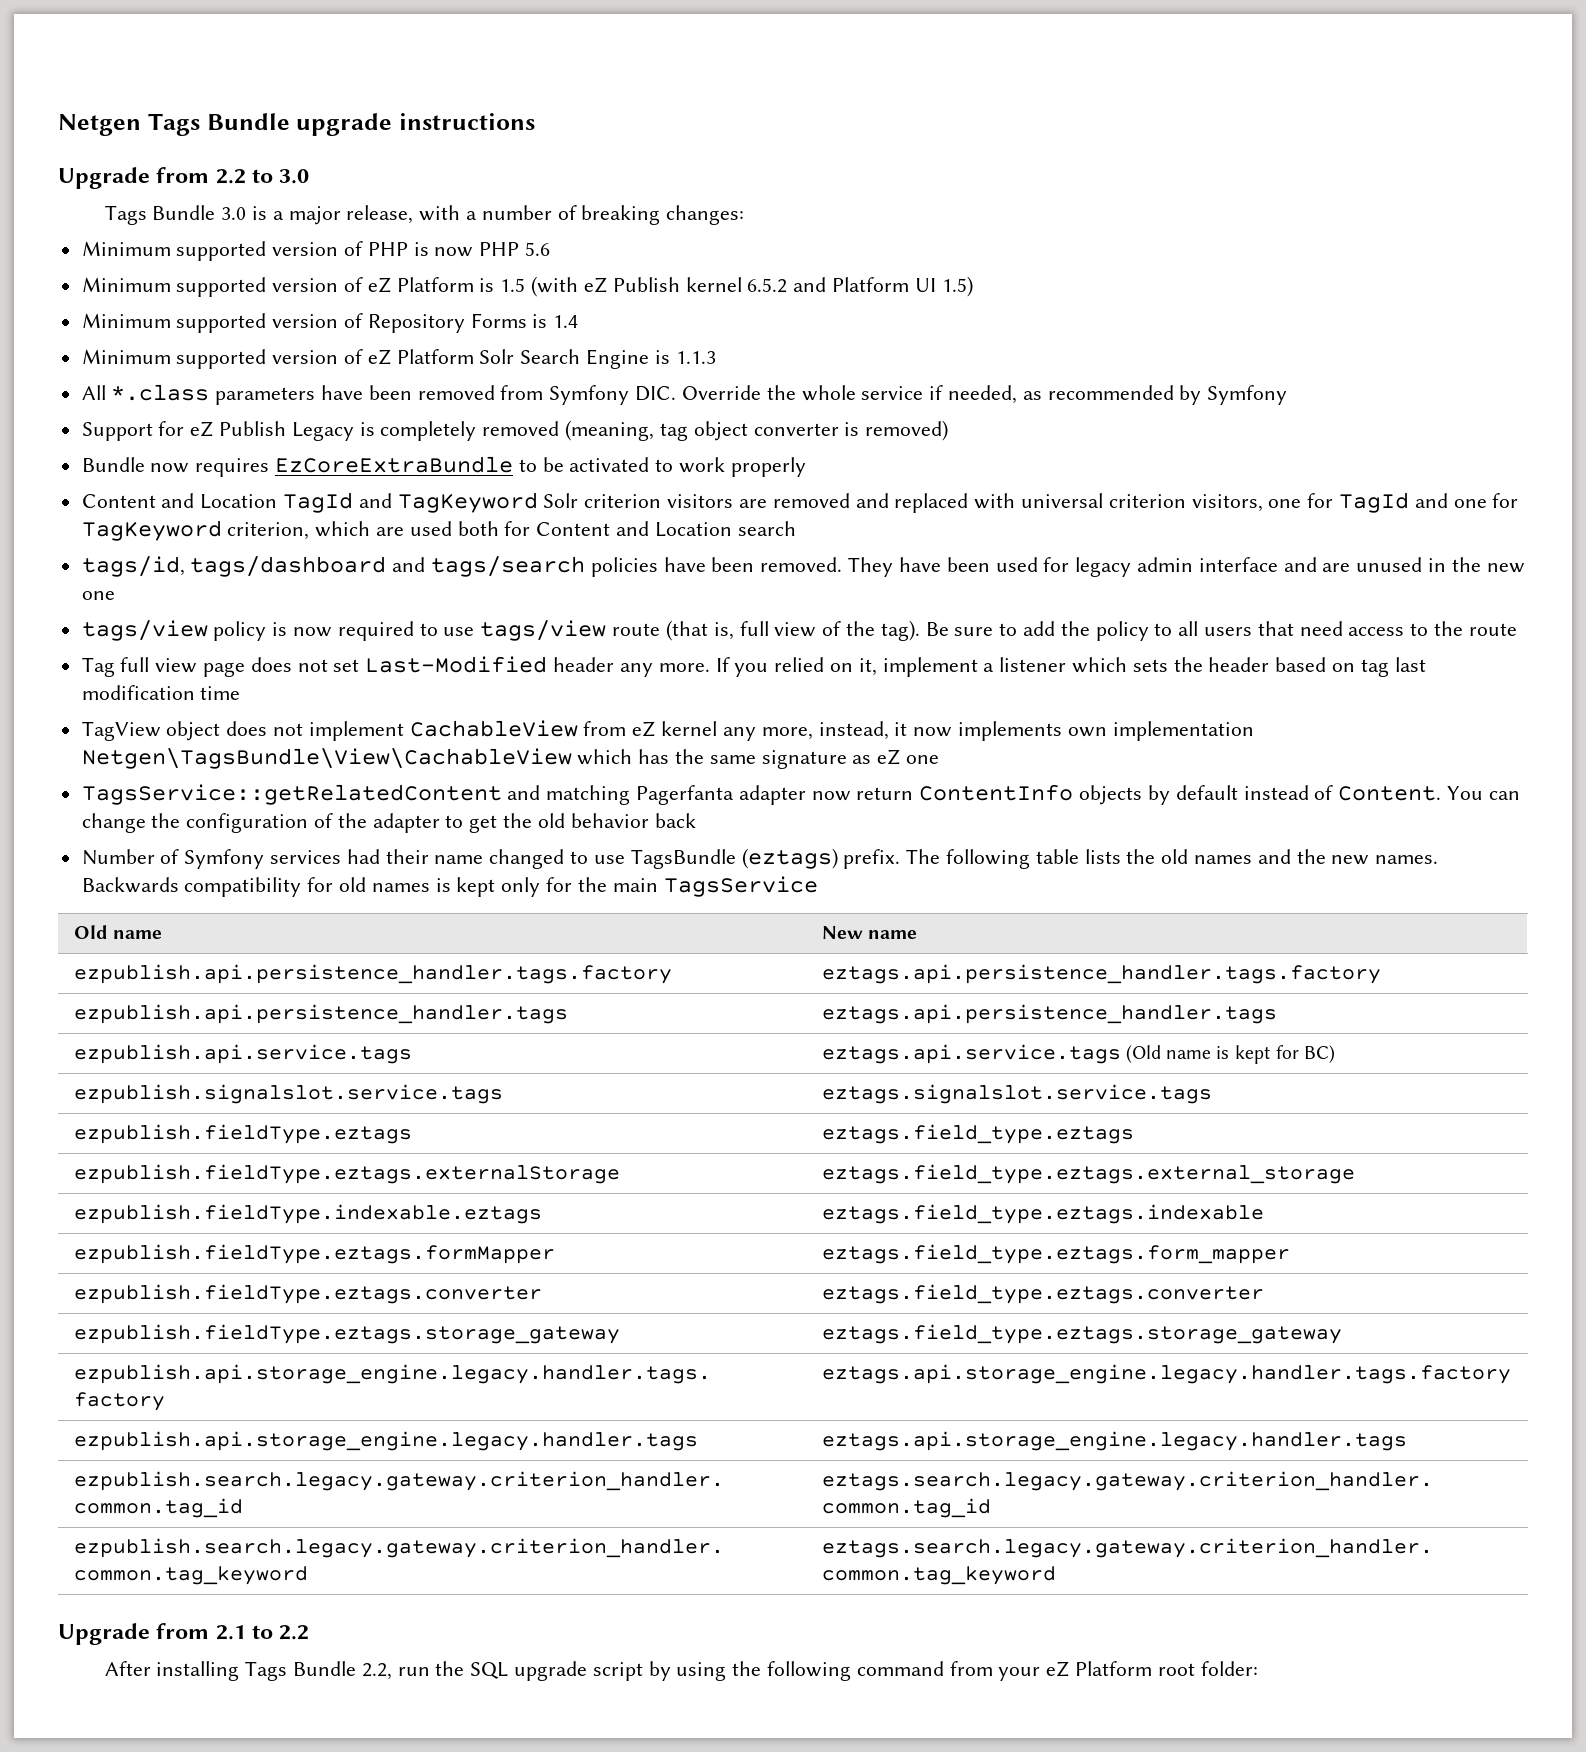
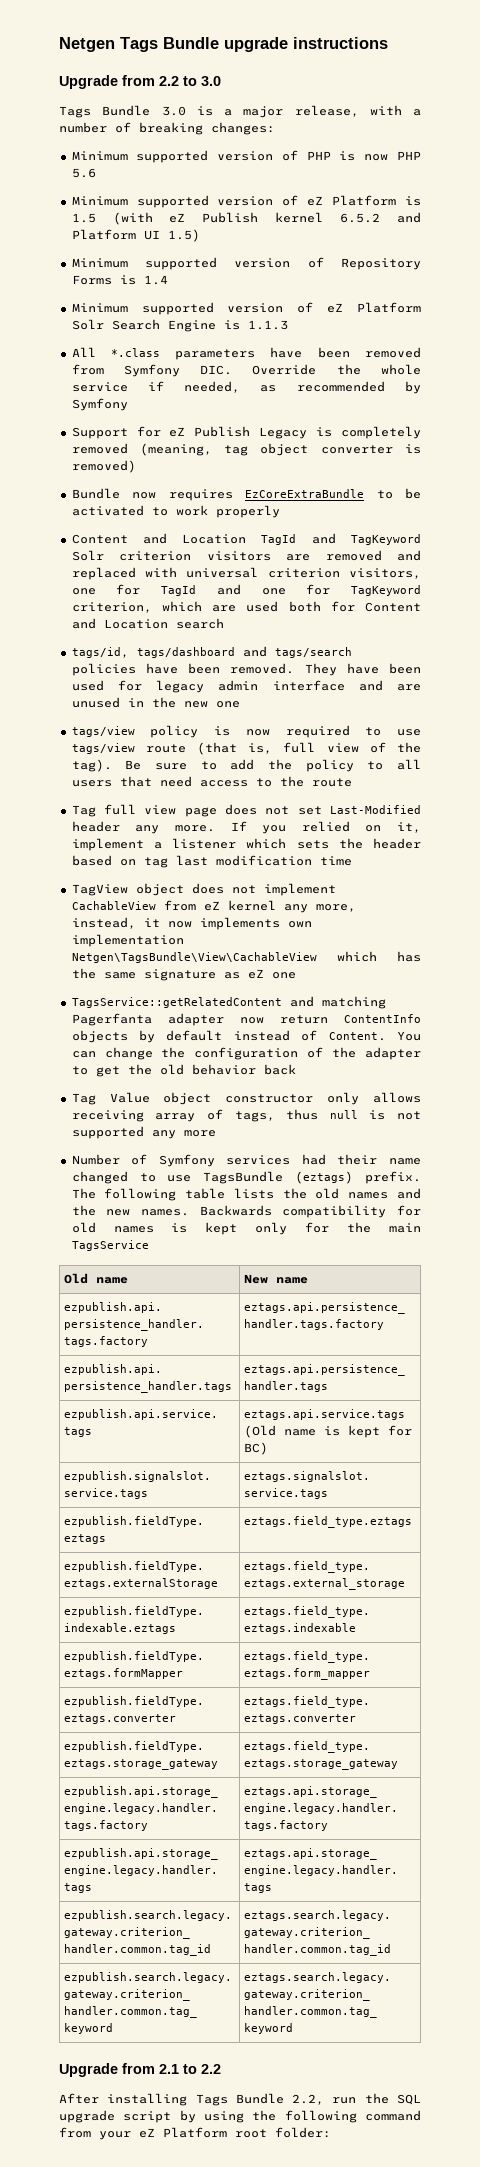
(696, 820) none -> [71,1092,421,1105] [71,1109,421,1122] [71,1126,216,1139] // Tag Value object constructor only allows receiving array of tags, thus null is not supported any more

